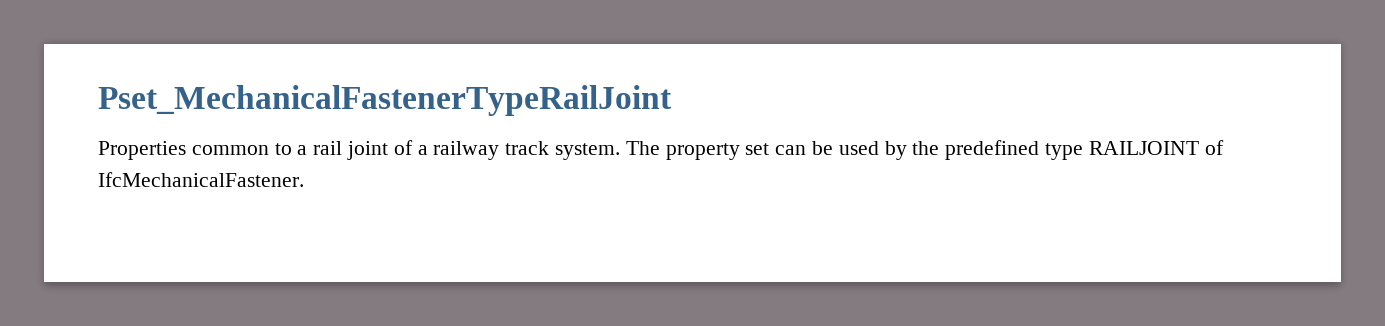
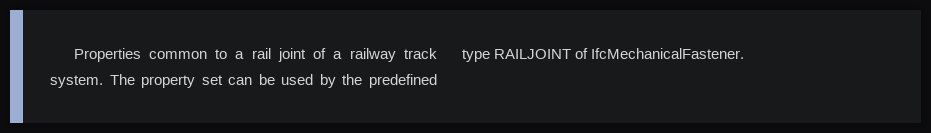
[98,85,672,116] Pset_MechanicalFastenerTypeRailJoint // -> (73, 55) none

